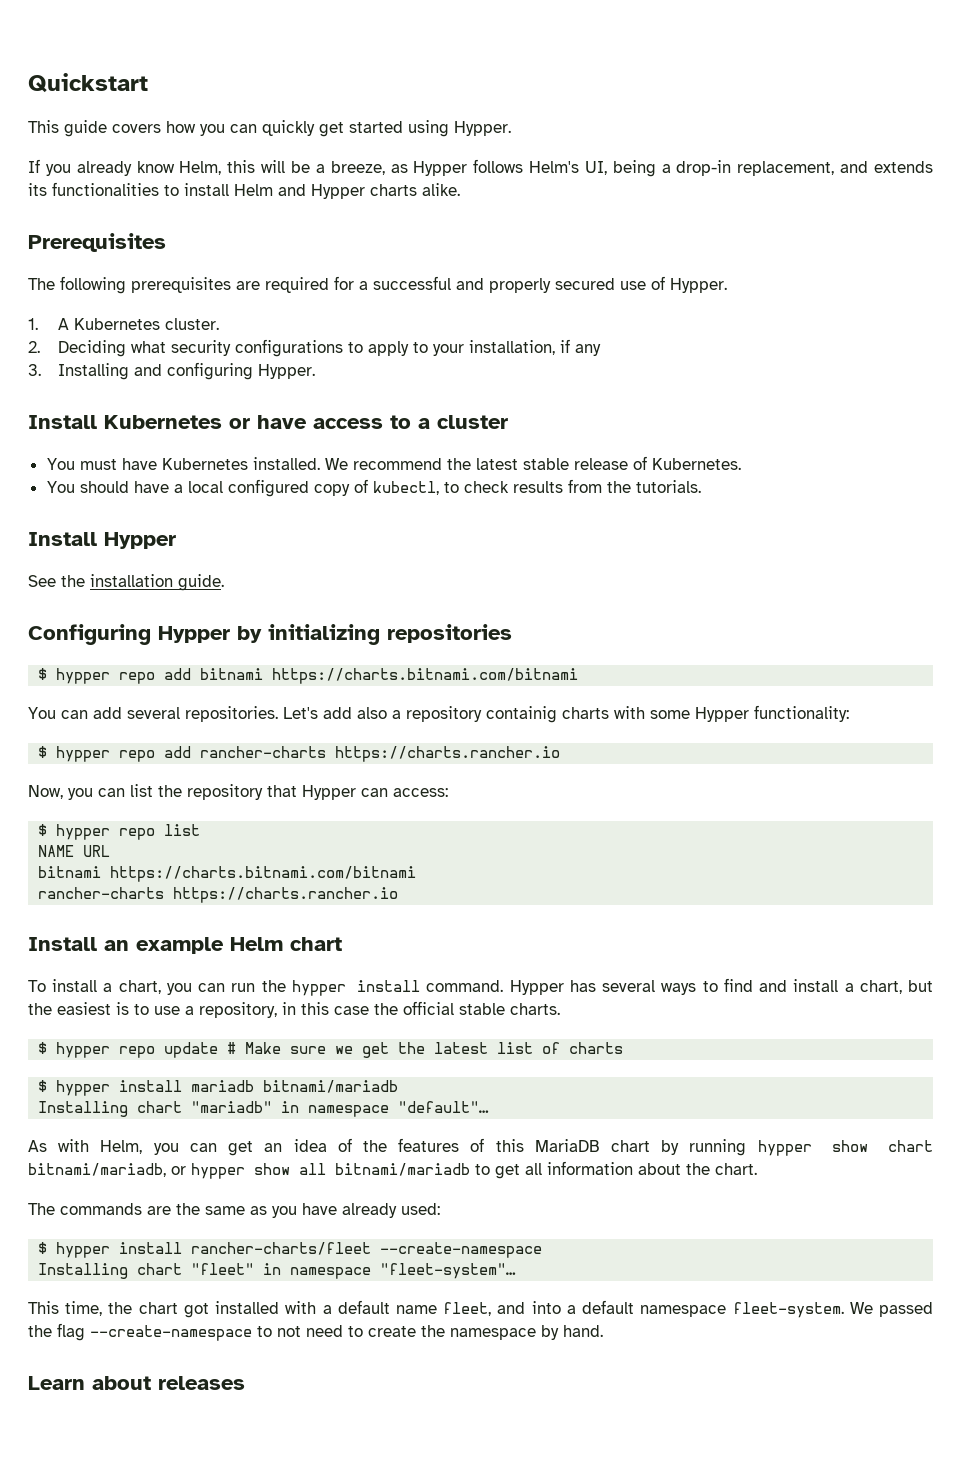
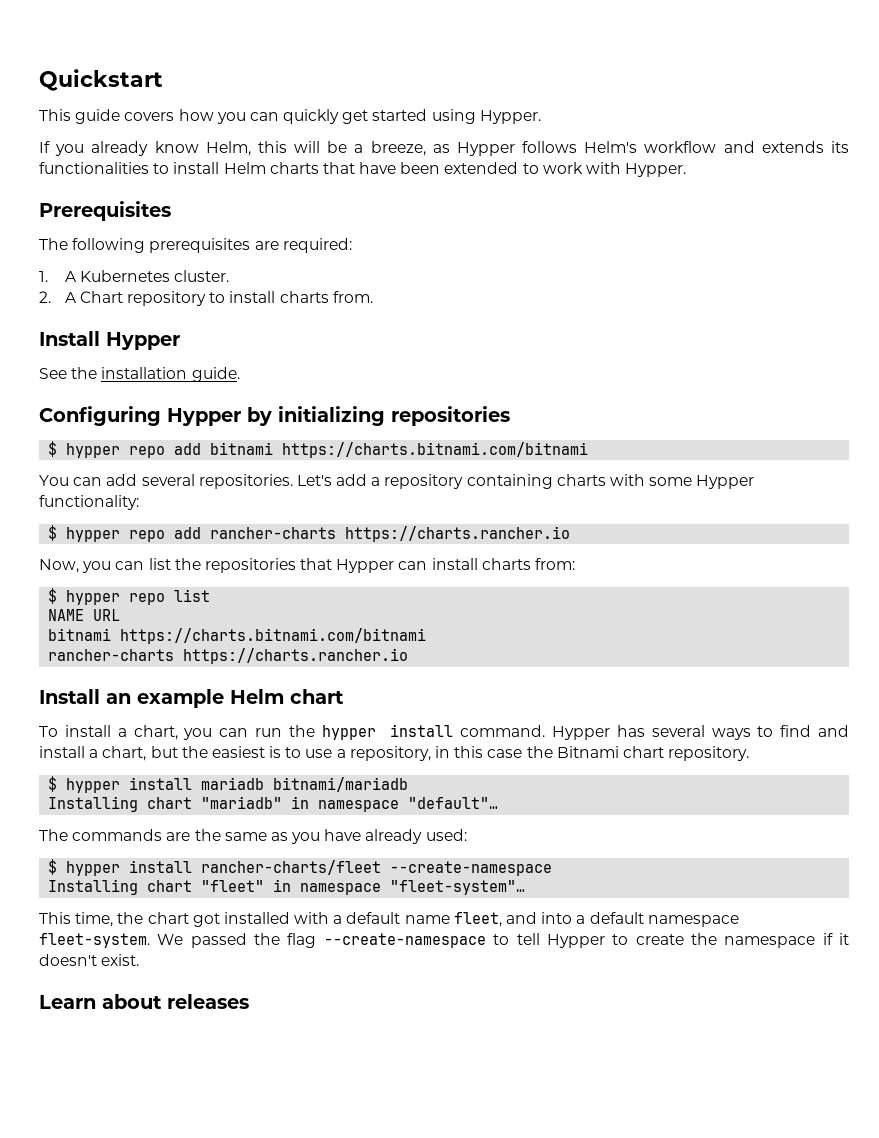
[584,160,835,177] UI, being a drop-in replacement, -> [644,141,717,153] workflow
[278,183,460,199] and Hypper charts alike. -> [269,162,687,177] charts that have been extended to work with Hypper.
[265,276,727,293] required for a successful and properly secured use of Hypper. -> [282,238,352,253] required:
[58,339,602,357] [28,362,316,380] [28,415,508,429] [46,456,741,470] [46,479,701,497] Deciding what security configurations to apply to your installation, if any // 3. Installing and configuring Hypper. // Install Kubernetes or have access to a cluster // You must have Kubernetes installed. We recommend the latest stable release of Kubernetes. // You should have a local configured copy of kubectl, to check results from the tutorials. -> [64,291,373,306] A Chart repository to install charts from.
[357,707,387,719] also -> (368, 480) none
[486,706,557,723] containig -> [466,474,553,489] containing
[187,784,263,800] repository -> [204,558,296,573] repositories
[393,788,448,797] access: -> [431,558,576,570] install charts from:
[403,1001,560,1015] [38,1042,624,1058] official stable charts. // $ hypper repo update # Make sure we get the latest list of charts -> [556,746,750,761] Bitnami chart repository.
[28,1138,934,1156] [28,1161,757,1179] // As with Helm, you can get an idea of the features of this MariaDB chart by running hypper show chart bitnami/mariadb, or hypper show all bitnami/mariadb to get all information about the chart. -> (499, 803) none
[277,1325,343,1337] not need -> [516,933,605,948] tell Hypper
[541,1325,603,1340] by hand. -> [822,933,850,945] [39,954,140,966] if it doesn't exist.

